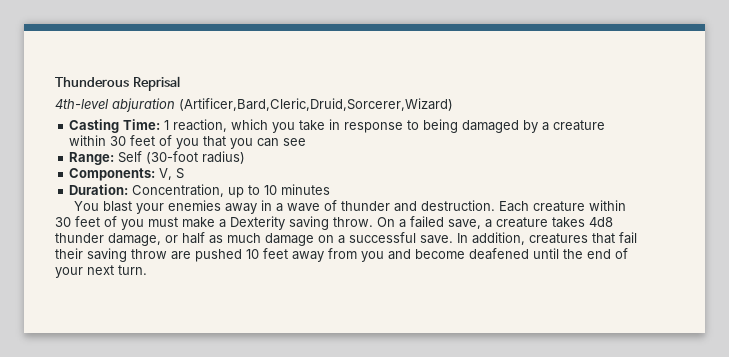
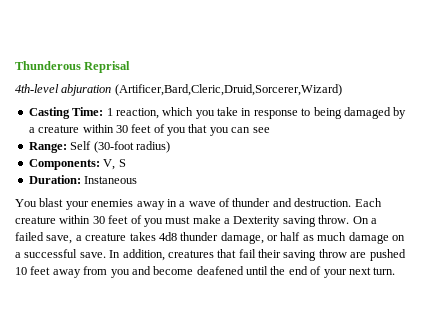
[132,184,331,198] Concentration, up to 10 minutes -> [84,176,138,184] Instaneous

